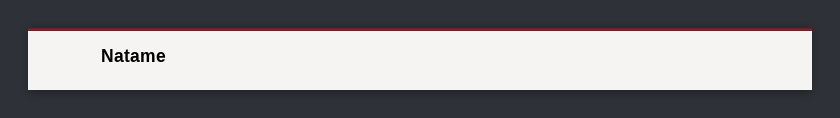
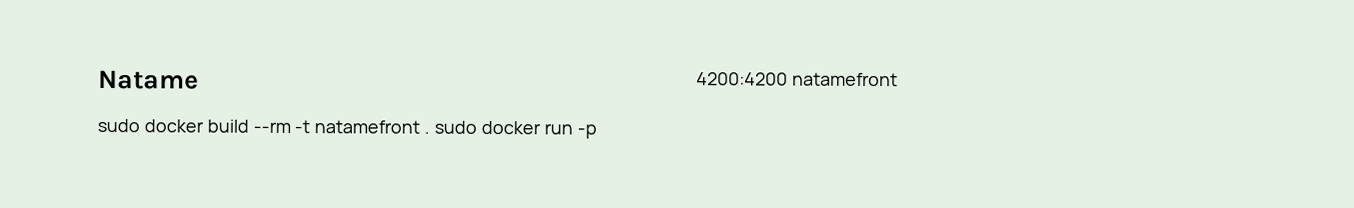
(166, 55) none -> [97,118,597,139] [696,72,898,87] // sudo docker build --rm -t natamefront . sudo docker run -p 4200:4200 natamefront

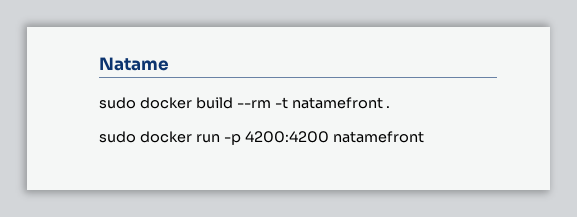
(431, 132) none -> (391, 107) //

